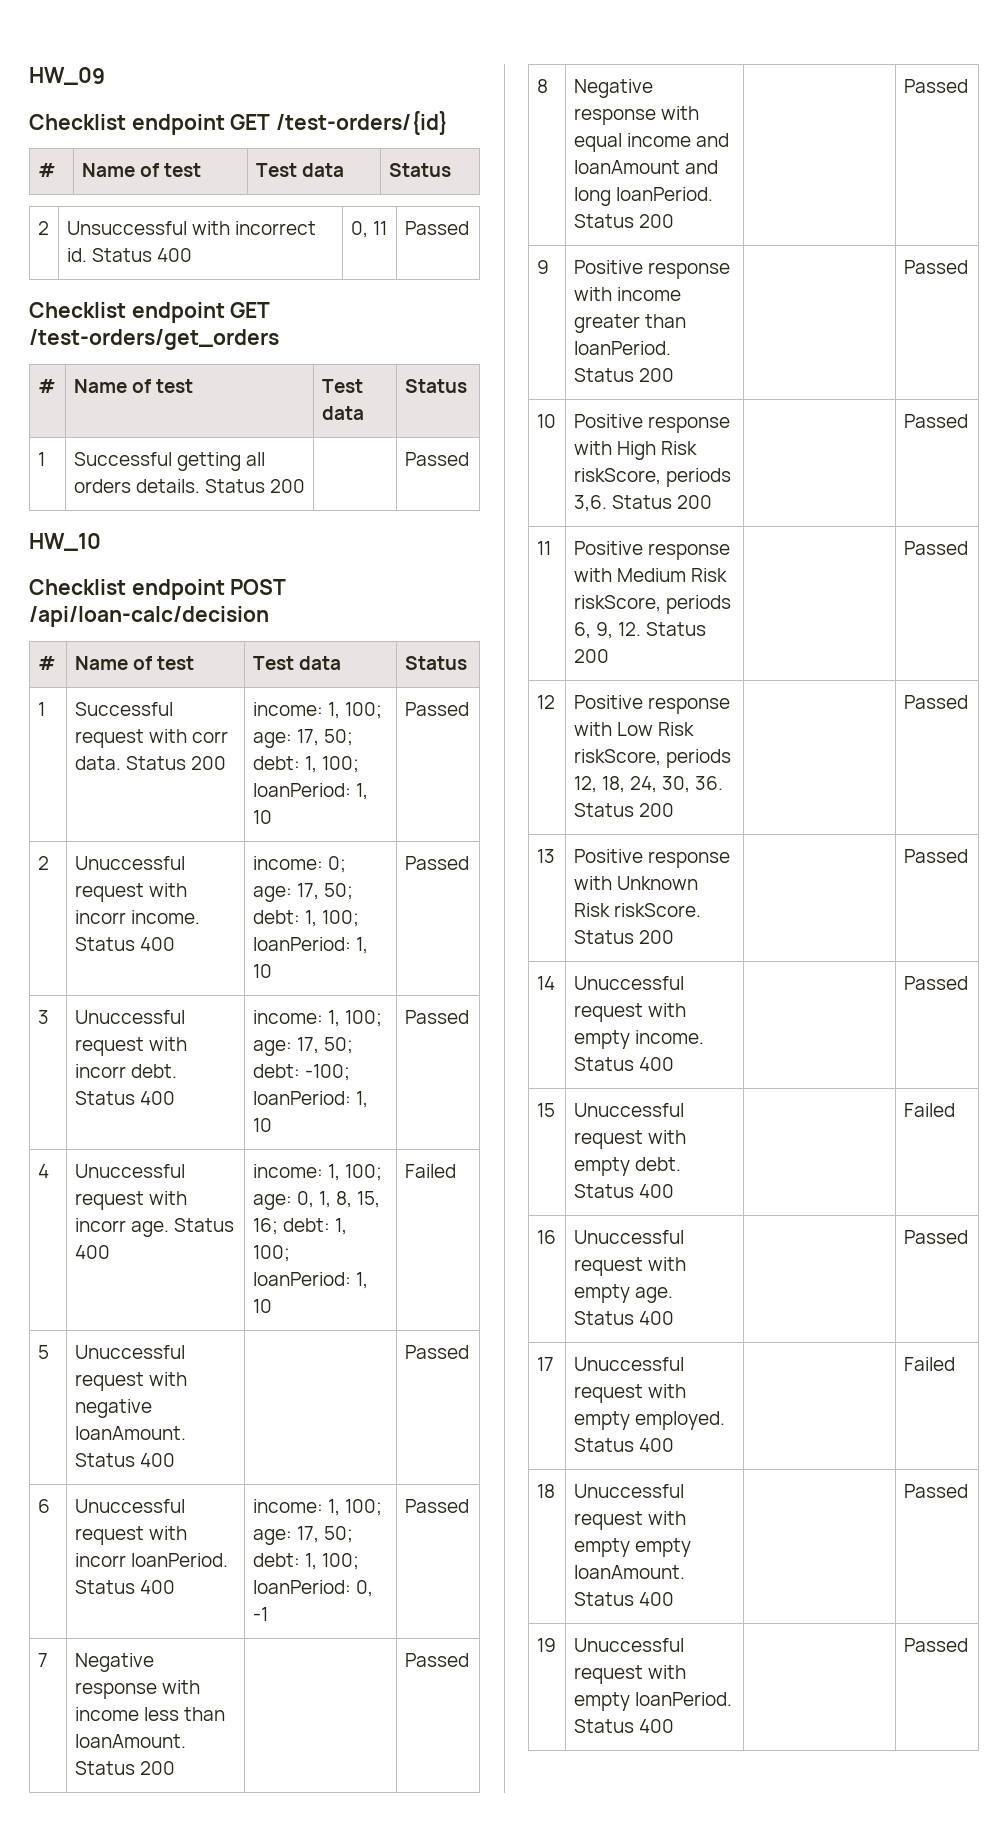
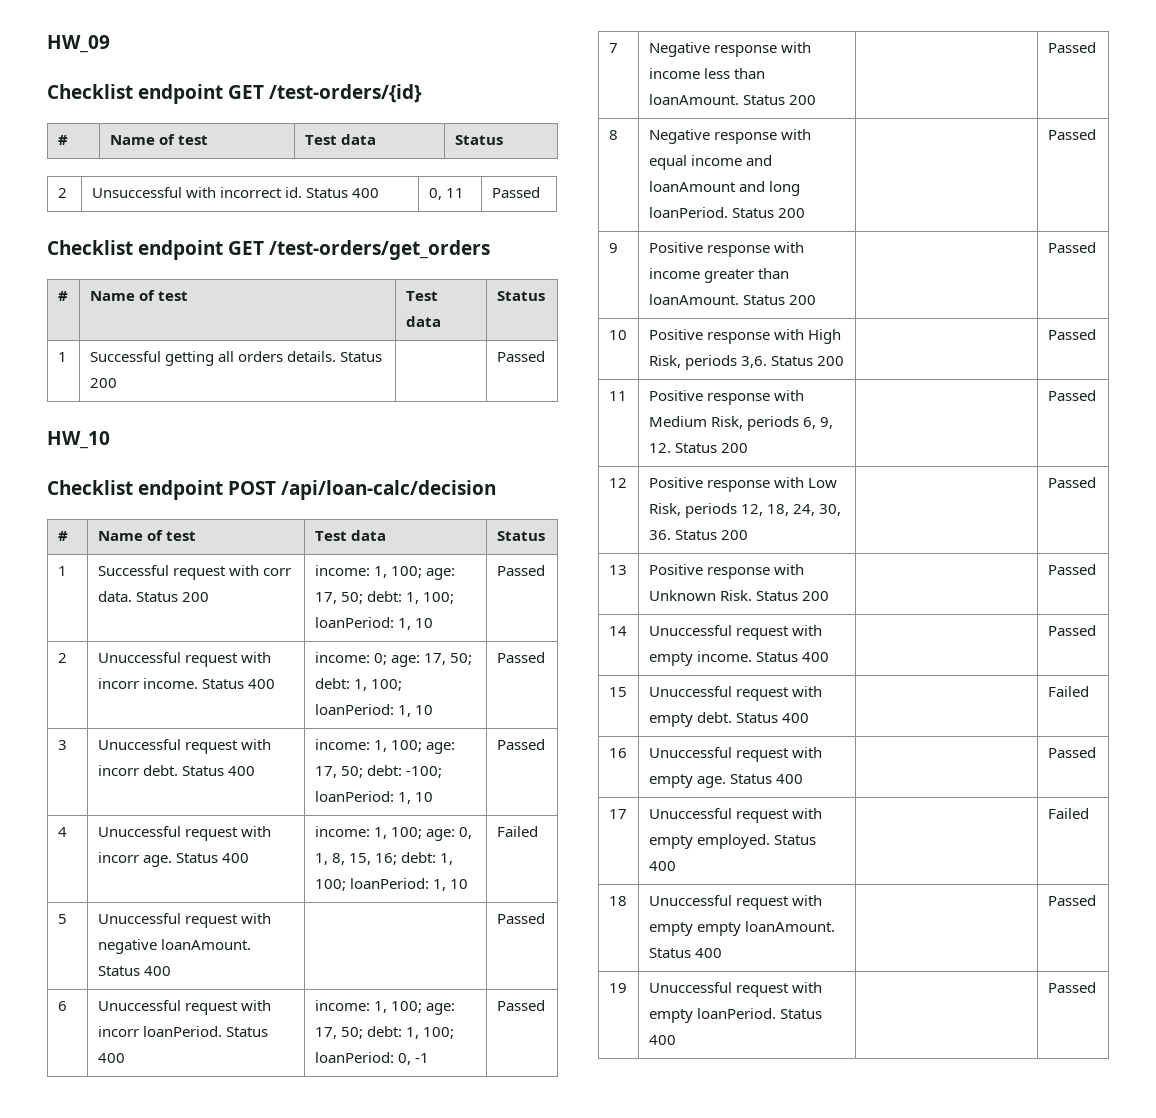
[573,341,671,355] loanPeriod. -> [648,294,739,305] loanAmount.
[660,441,697,455] [573,468,661,485] Risk riskScore, -> [648,355,681,368] Risk,
[690,568,727,582] [573,595,661,612] Risk riskScore, -> [711,416,744,429] Risk,
[657,722,694,736] [573,749,661,766] Risk riskScore, -> [648,503,681,516] Risk,
[573,903,701,917] Risk riskScore. -> [720,590,753,601] Risk.

